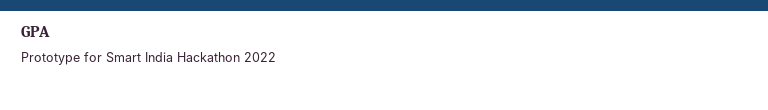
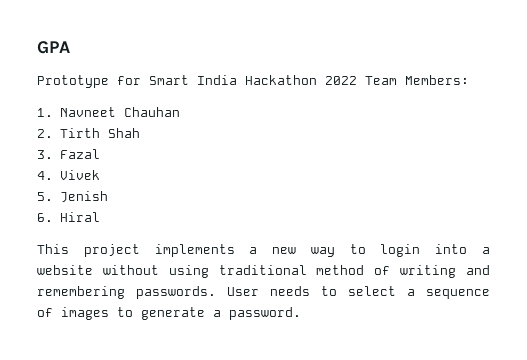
(276, 57) none -> [365,75,469,85] [37,107,180,117] [37,128,140,138] [37,149,100,159] [37,170,100,180] [37,191,108,202] [37,212,100,222] [37,244,490,257] [37,265,490,278] [37,286,490,299] [37,307,301,320] Team Members: // 1. Navneet Chauhan // 2. Tirth Shah // 3. Fazal // 4. Vivek // 5. Jenish // 6. Hiral // This project implements a new way to login into a website without using traditional method of writing and remembering passwords. User needs to select a sequence of images to generate a password.

